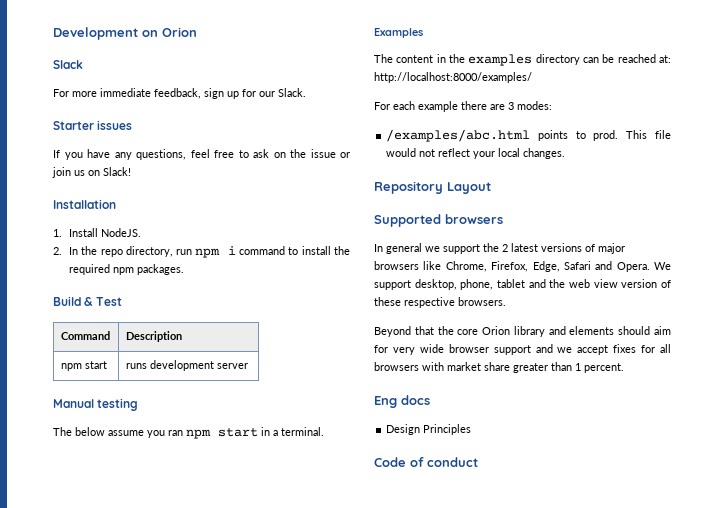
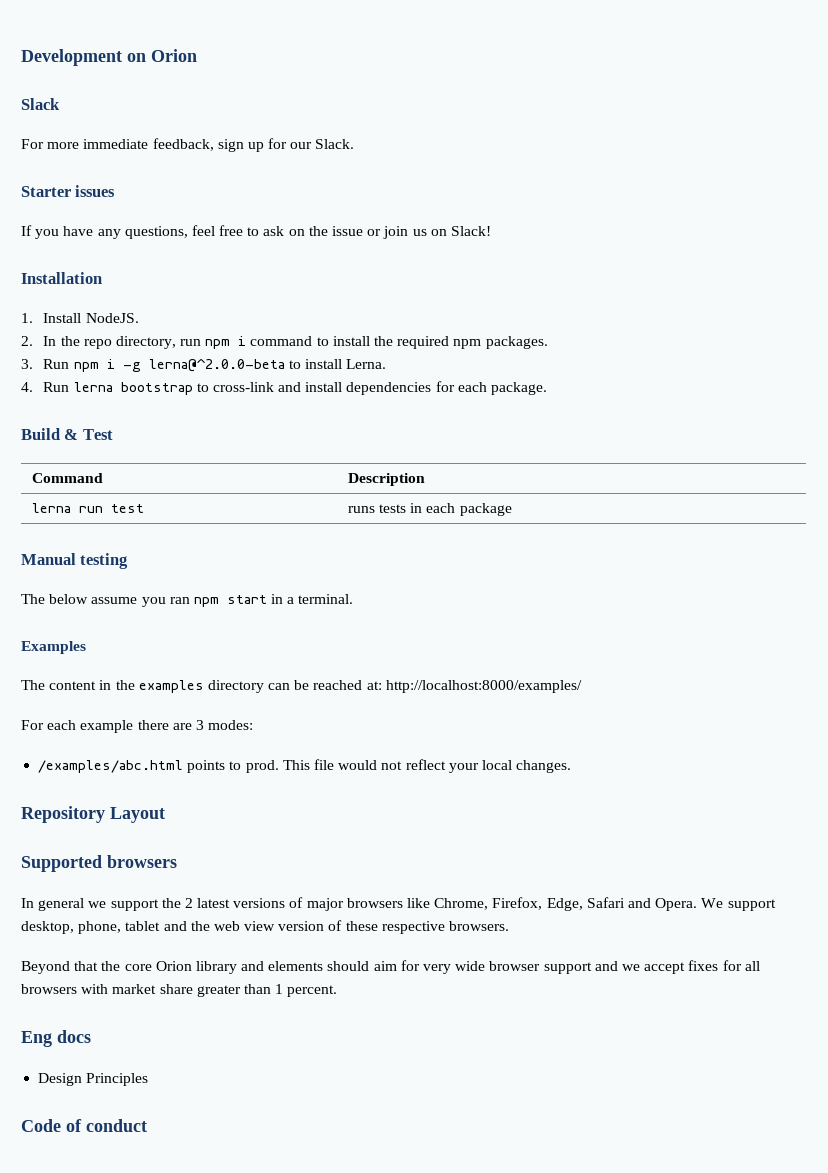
(185, 269) none -> [21,359,387,372] [21,381,548,395] // 3. Run npm i -g lerna@^2.0.0-beta to install Lerna. // 4. Run lerna bootstrap to cross-link and install dependencies for each package.
[60,361,107,371] [125,360,248,371] npm start | runs development server -> [31,503,144,513] [347,503,512,516] lerna run test | runs tests in each package

